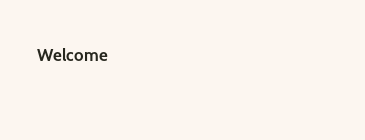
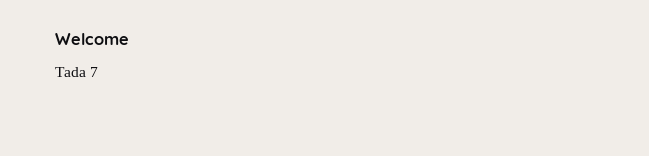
(108, 54) none -> [55,67,99,77] // Tada 7

